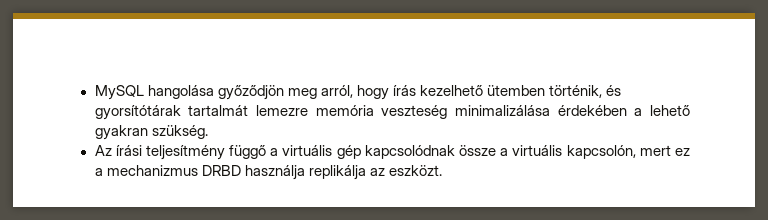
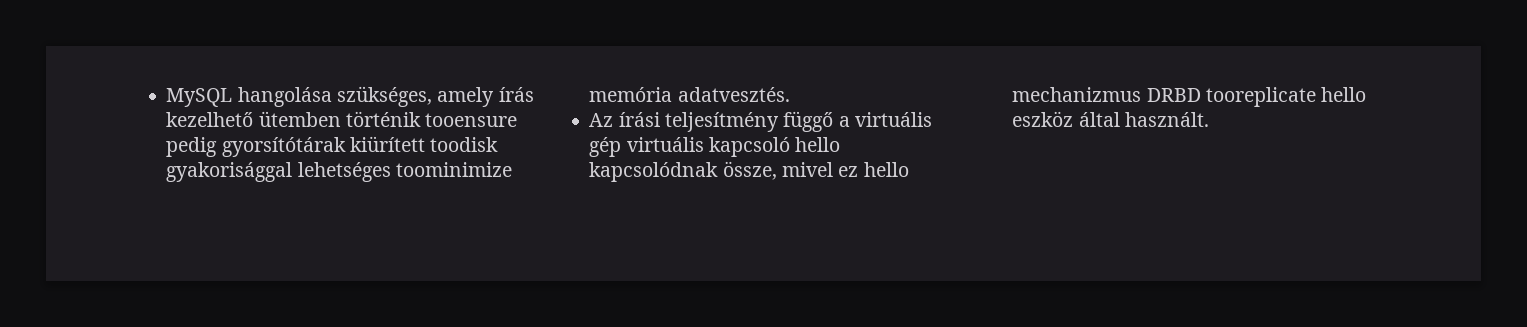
[217,85,621,100] [94,105,690,120] [94,125,208,140] győződjön meg arról, hogy írás kezelhető ütemben történik, és gyorsítótárak tartalmát lemezre memória veszteség minimalizálása érdekében a lehető gyakran szükség. -> [336,86,534,107] [166,111,518,127] [166,136,499,157] [166,162,512,182] [589,87,790,102] szükséges, amely írás kezelhető ütemben történik tooensure pedig gyorsítótárak kiürített toodisk gyakorisággal lehetséges toominimize memória adatvesztés.
[364,145,690,159] [94,165,442,180] kapcsolódnak össze a virtuális kapcsolón, mert ez a mechanizmus DRBD használja replikálja az eszközt. -> [626,137,841,157] [589,161,909,182] [1012,87,1367,107] [1012,111,1209,127] virtuális kapcsoló hello kapcsolódnak össze, mivel ez hello mechanizmus DRBD tooreplicate hello eszköz által használt.

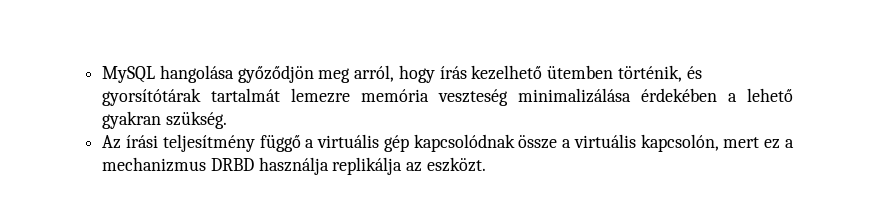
[336,86,534,107] [166,111,518,127] [166,136,499,157] [166,162,512,182] [589,87,790,102] szükséges, amely írás kezelhető ütemben történik tooensure pedig gyorsítótárak kiürített toodisk gyakorisággal lehetséges toominimize memória adatvesztés. -> [237,65,702,83] [102,88,793,106] [102,111,227,129] győződjön meg arról, hogy írás kezelhető ütemben történik, és gyorsítótárak tartalmát lemezre memória veszteség minimalizálása érdekében a lehető gyakran szükség.
[626,137,841,157] [589,161,909,182] [1012,87,1367,107] [1012,111,1209,127] virtuális kapcsoló hello kapcsolódnak össze, mivel ez hello mechanizmus DRBD tooreplicate hello eszköz által használt. -> [413,134,794,152] [102,157,486,175] kapcsolódnak össze a virtuális kapcsolón, mert ez a mechanizmus DRBD használja replikálja az eszközt.

